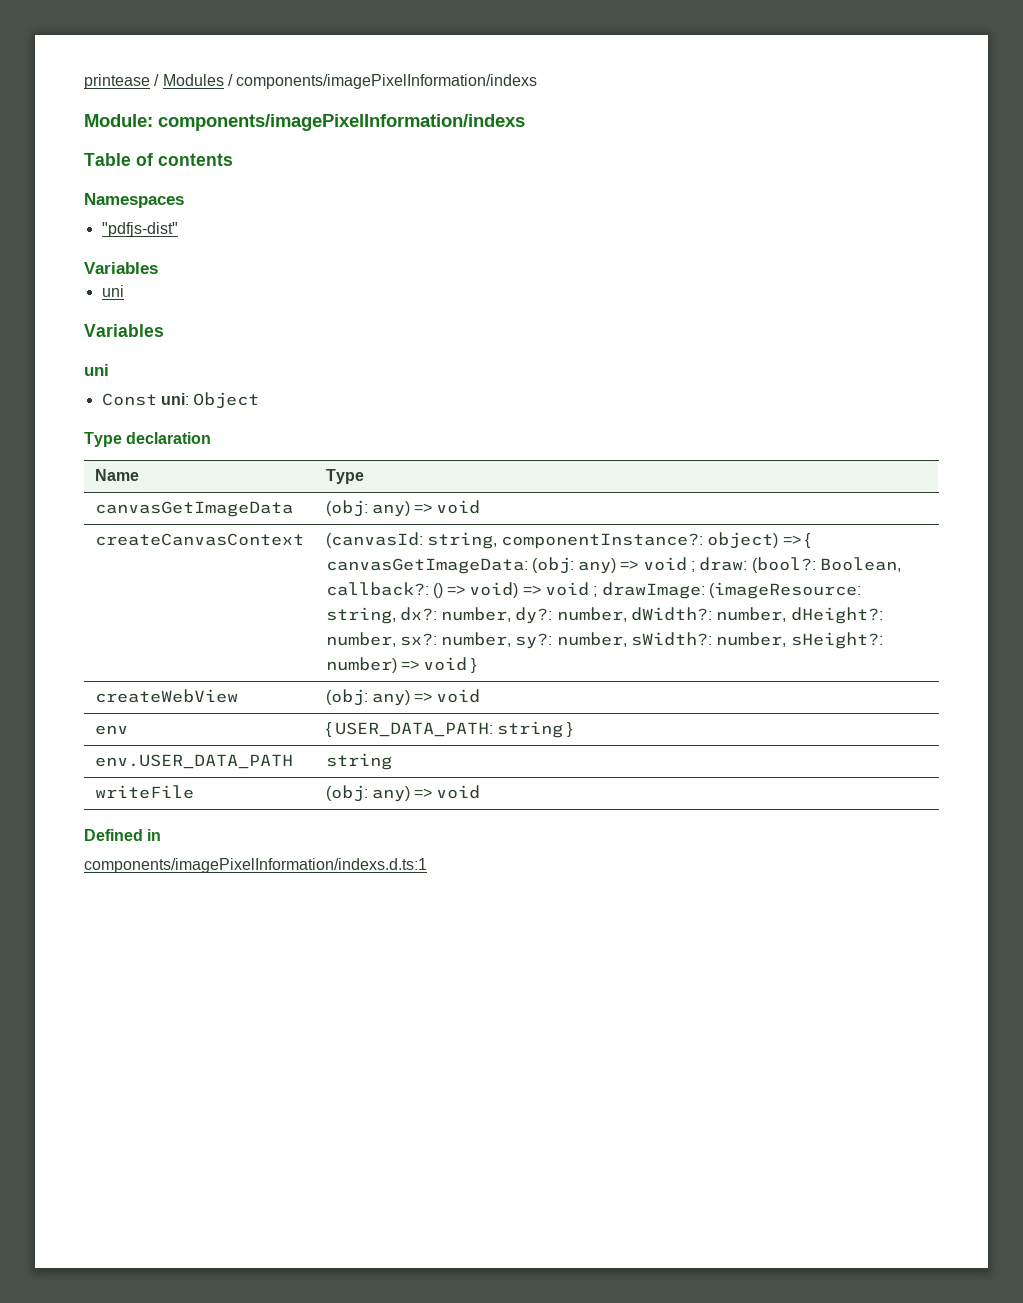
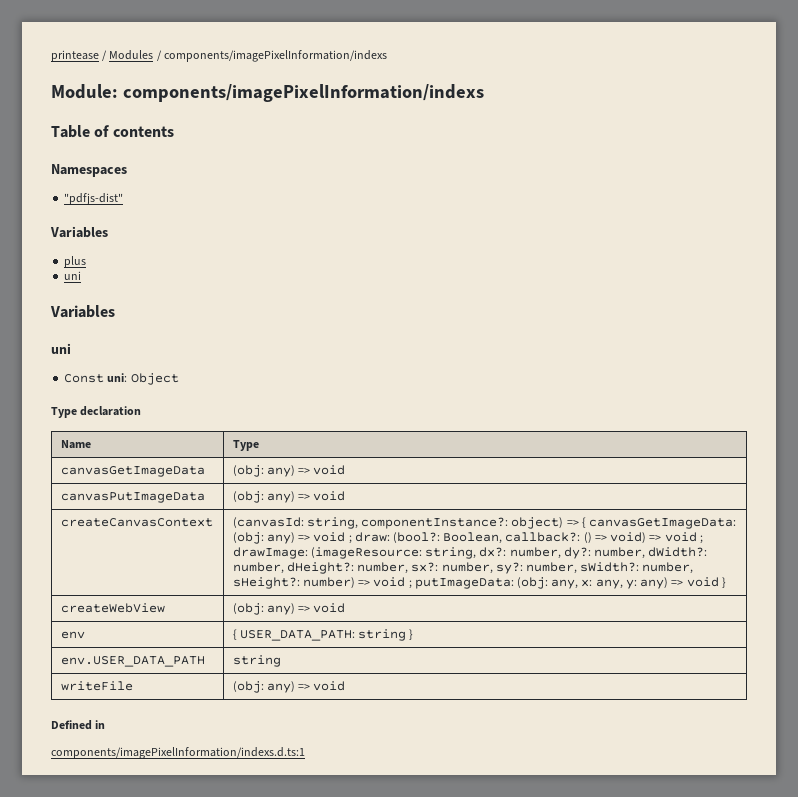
(158, 268) none -> [64,256,87,268] // plus
(481, 507) none -> [60,492,205,503] [232,491,346,503] // canvasPutImageData | (obj: any) => void
(468, 664) none -> [408,577,719,589] ; putImageData: (obj: any, x: any, y: any) => void

